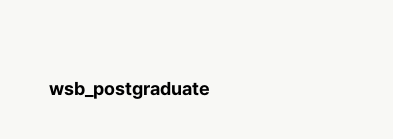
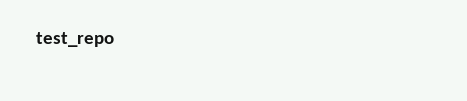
[49,81,210,99] wsb_postgraduate -> [36,32,114,47] test_repo

